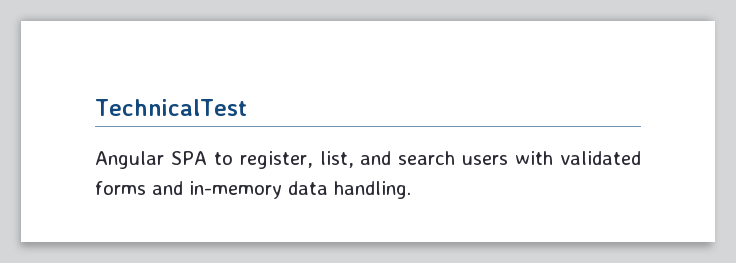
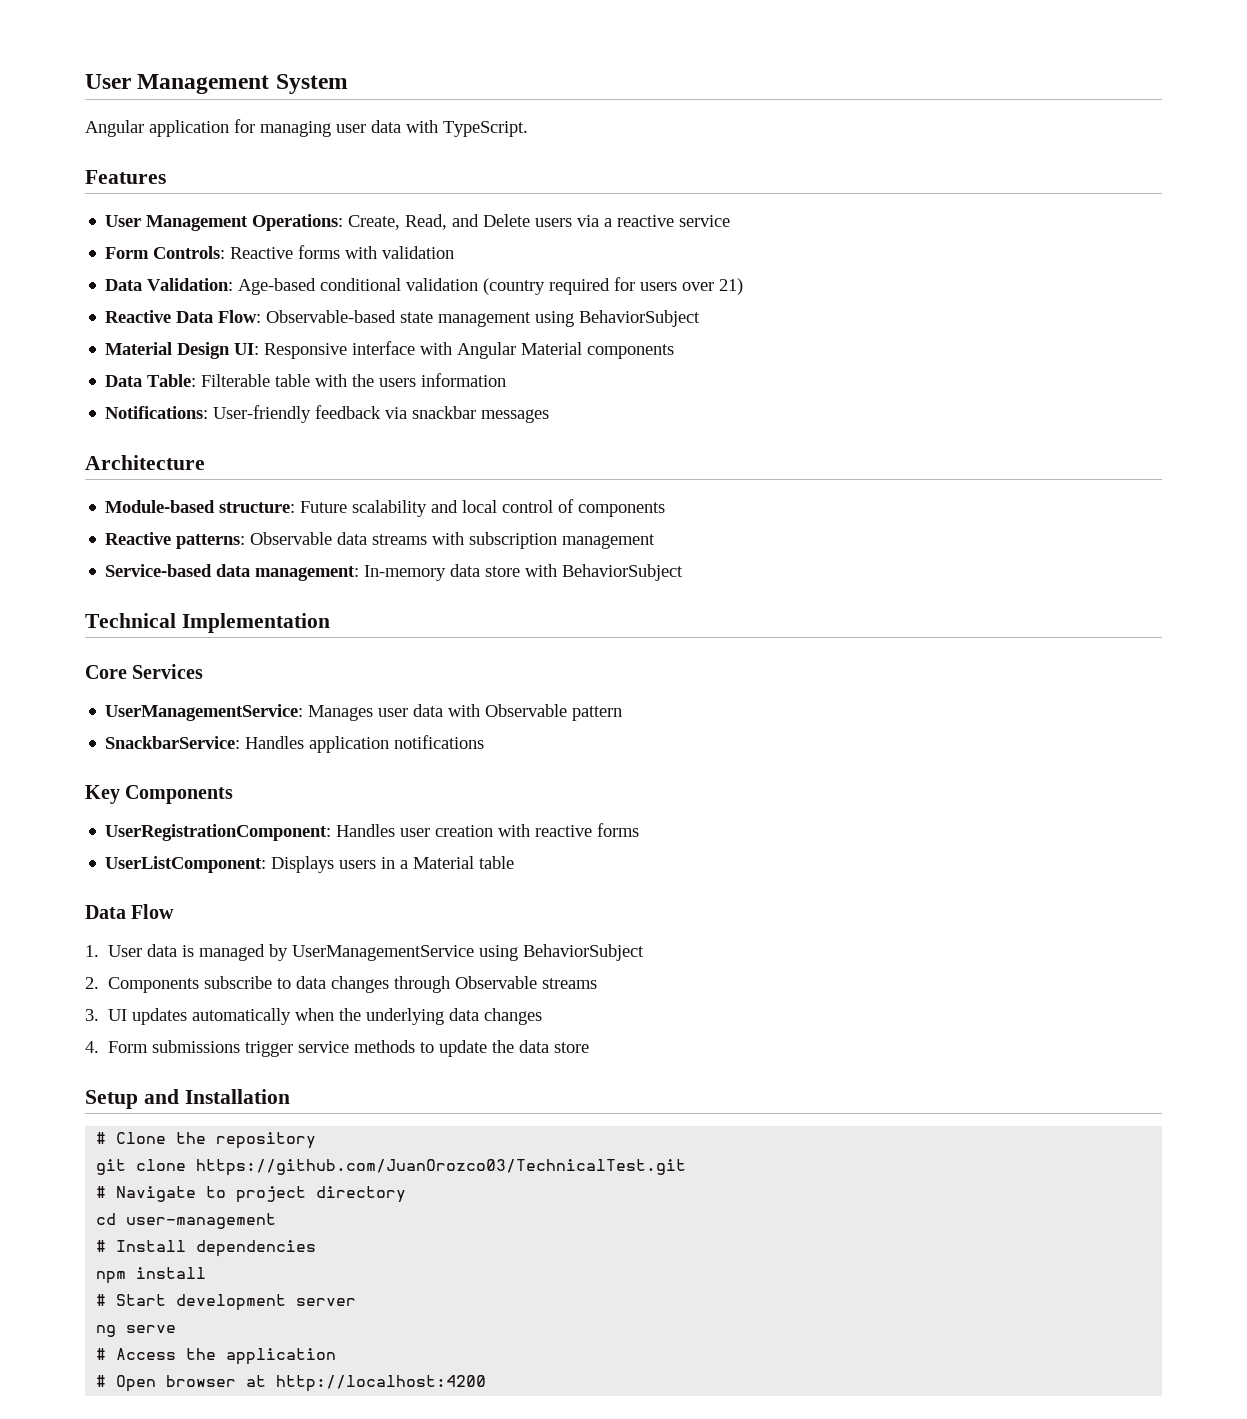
[95,99,247,116] [95,151,641,169] [95,181,411,199] TechnicalTest // Angular SPA to register, list, and search users with validated forms and in-memory data handling. -> [85,74,348,94] [85,119,528,137] [85,170,166,184] [105,214,731,231] [105,245,455,259] [105,277,744,295] [105,310,701,327] [105,341,675,359] [105,373,507,387] [105,405,550,423] [85,455,205,470] [105,499,666,517] [105,532,656,549] [105,564,684,581] [85,613,330,633] [85,664,204,679] [105,704,623,721] [105,735,485,753] [85,785,234,804] [105,823,640,841] [105,856,515,873] [85,904,175,919] [85,944,645,961] [85,976,598,993] [85,1008,543,1025] [85,1040,590,1057] [85,1089,290,1109] [96,1132,317,1149] [96,1159,687,1176] [96,1186,407,1203] [96,1213,277,1229] [96,1240,317,1257] [96,1267,207,1284] [96,1294,357,1311] [96,1325,177,1337] [96,1348,337,1365] [96,1375,487,1392] User Management System // Angular application for managing user data with TypeScript. // Features // User Management Operations: Create, Read, and Delete users via a reactive service // Form Controls: Reactive forms with validation // Data Validation: Age-based conditional validation (country required for users over 21) // Reactive Data Flow: Observable-based state management using BehaviorSubject // Material Design UI: Responsive interface with Angular Material components // Data Table: Filterable table with the users information // Notifications: User-friendly feedback via snackbar messages // Architecture // Module-based structure: Future scalability and local control of components // Reactive patterns: Observable data streams with subscription management // Service-based data management: In-memory data store with BehaviorSubject // Technical Implementation // Core Services // UserManagementService: Manages user data with Observable pattern // SnackbarService: Handles application notifications // Key Components // UserRegistrationComponent: Handles user creation with reactive forms // UserListComponent: Displays users in a Material table // Data Flow // 1. User data is managed by UserManagementService using BehaviorSubject // 2. Components subscribe to data changes through Observable streams // 3. UI updates automatically when the underlying data changes // 4. Form submissions trigger service methods to update the data store // Setup and Installation // # Clone the repository // git clone https://github.com/JuanOrozco03/TechnicalTest.git // # Navigate to project directory // cd user-management // # Install dependencies // npm install // # Start development server // ng serve // # Access the application // # Open browser at http://localhost:4200

